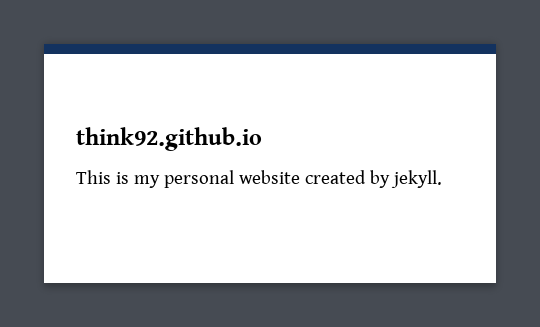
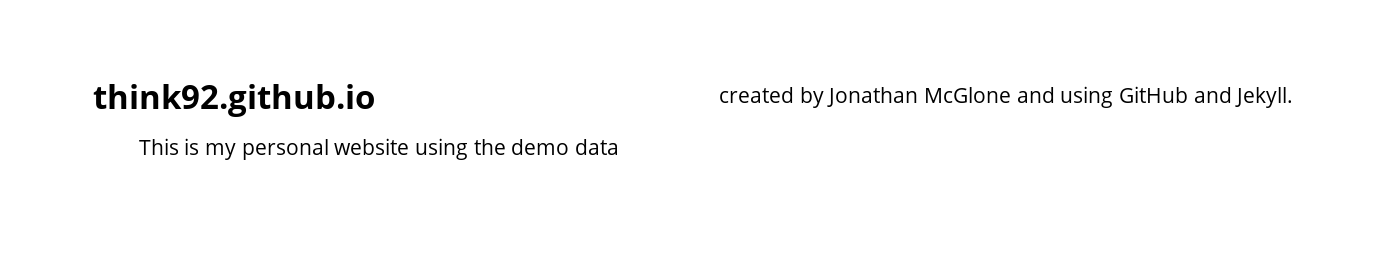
[304,170,442,188] created by jekyll. -> [414,138,619,160] [719,86,1294,108] using the demo data created by Jonathan McGlone and using GitHub and Jekyll.

